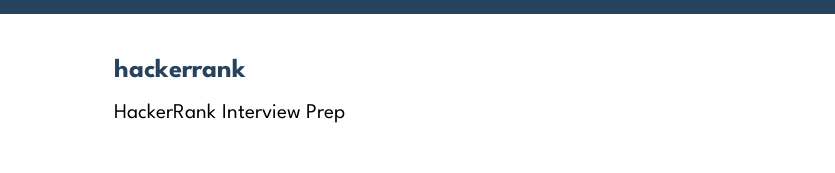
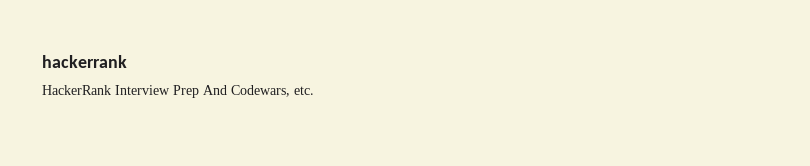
(346, 113) none -> [203,85,314,97] And Codewars, etc.

